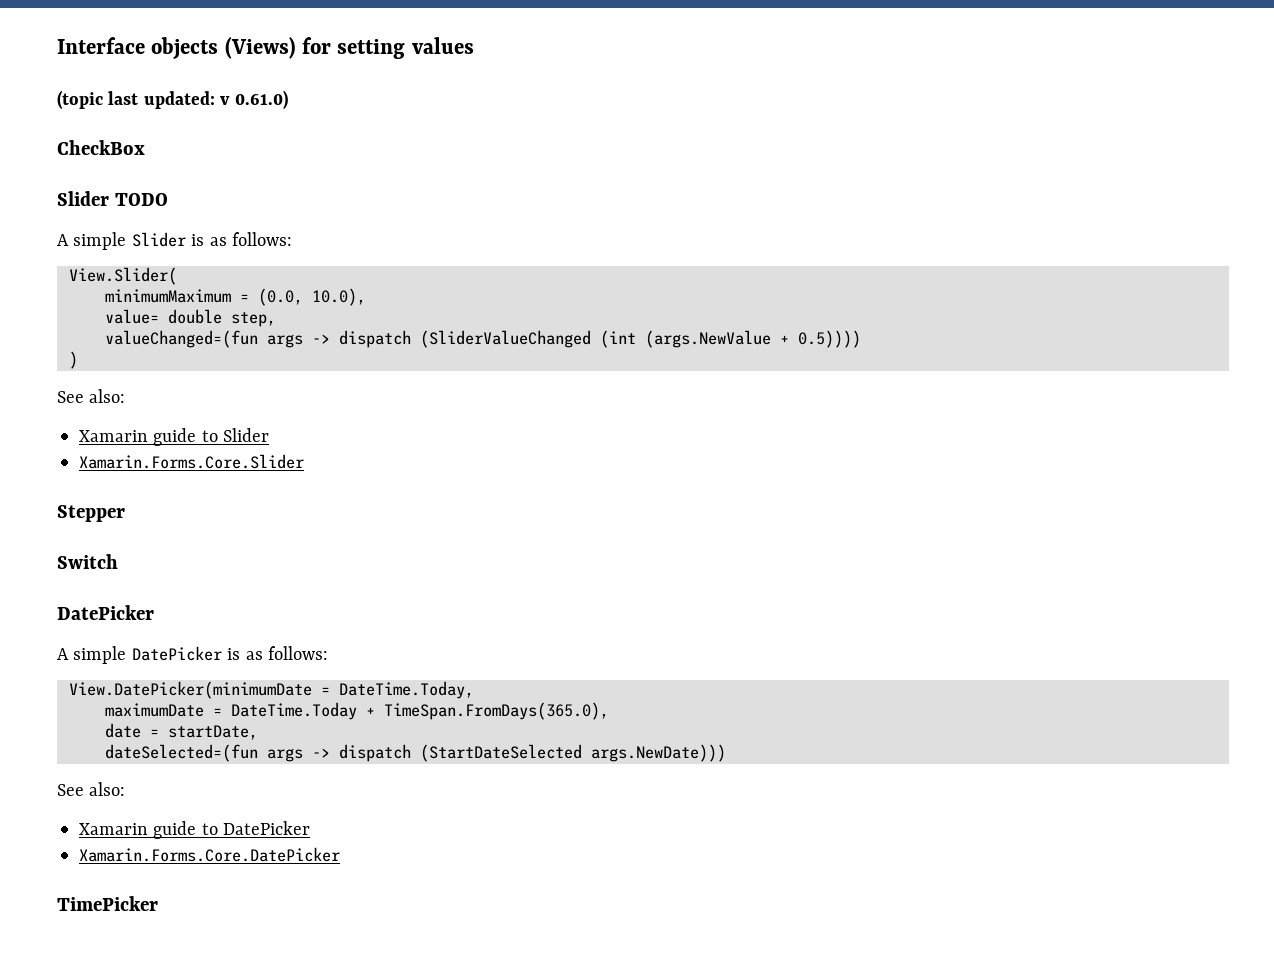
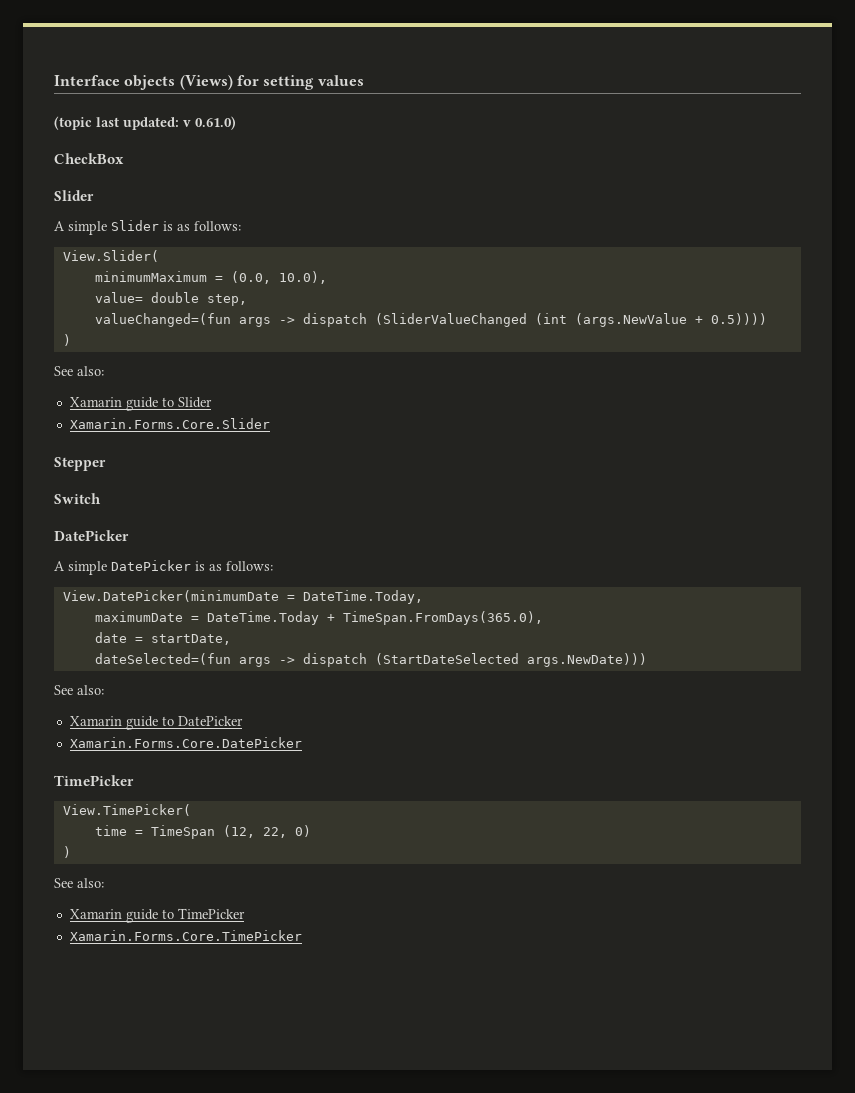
[114,193,168,206] TODO -> (94, 195) none
(158, 903) none -> [62,804,191,816] [94,825,311,839] [62,846,71,858] [54,878,104,888] [69,908,245,923] [69,930,302,941] // View.TimePicker( // time = TimeSpan (12, 22, 0) // ) // See also: // Xamarin guide to TimePicker // Xamarin.Forms.Core.TimePicker

